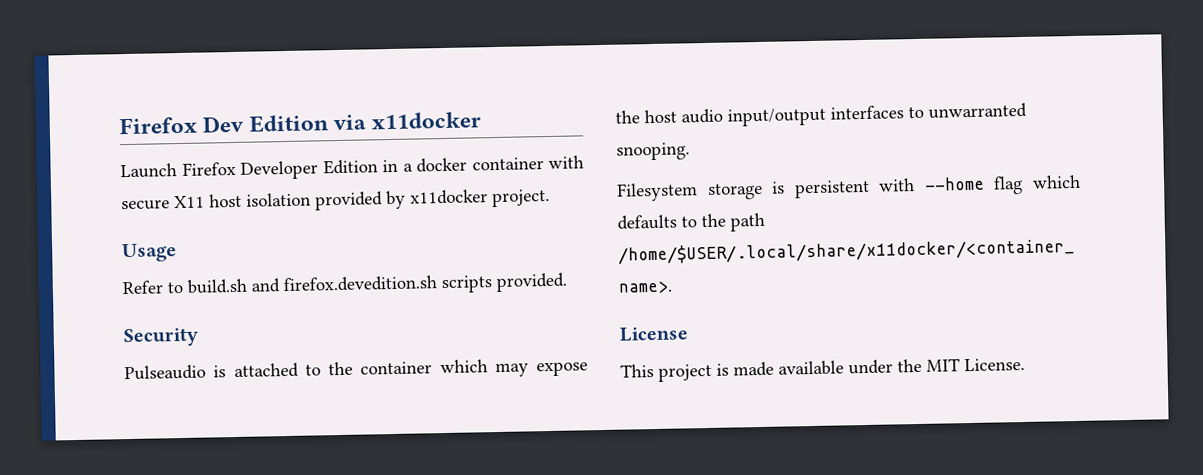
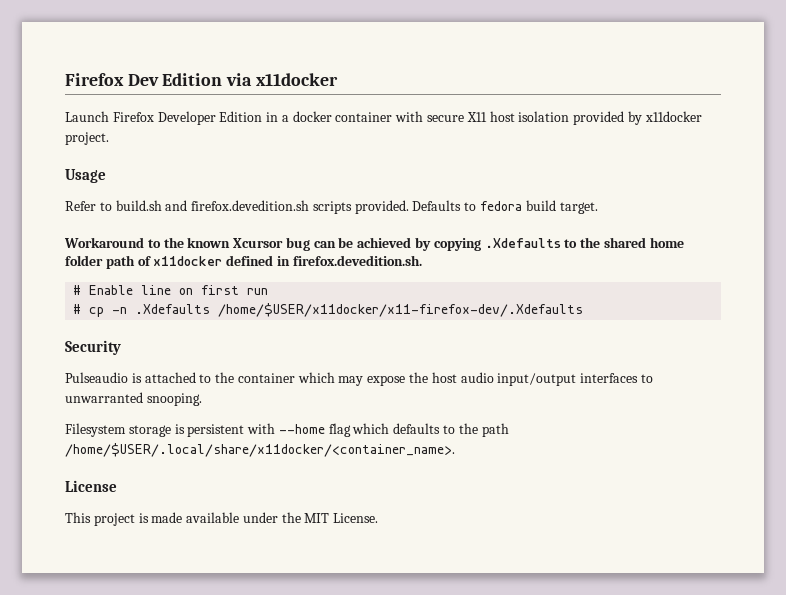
(568, 282) none -> [412,200,598,214] [64,237,684,251] [65,255,422,269] [73,285,269,295] [73,303,584,317] Defaults to fedora build target. // Workaround to the known Xcursor bug can be achieved by copying .Xdefaults to the shared home folder path of x11docker defined in firefox.devedition.sh. // # Enable line on first run // # cp -n .Xdefaults /home/$USER/x11docker/x11-firefox-dev/.Xdefaults

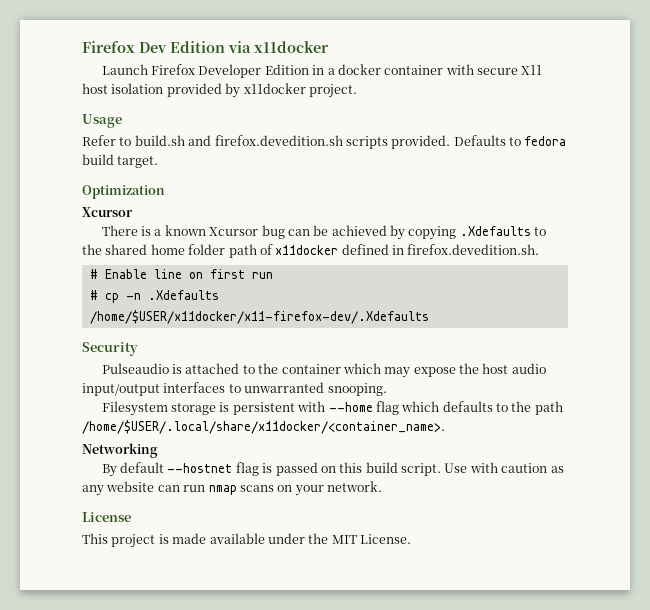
[64,237,184,248] Workaround to the -> [82,185,165,199] [82,207,133,217] [101,225,162,236] Optimization // Xcursor // There is a
(455, 450) none -> [82,443,158,458] [101,462,564,477] [82,481,382,496] // Networking // By default --hostnet flag is passed on this build script. Use with caution as any website can run nmap scans on your network.

